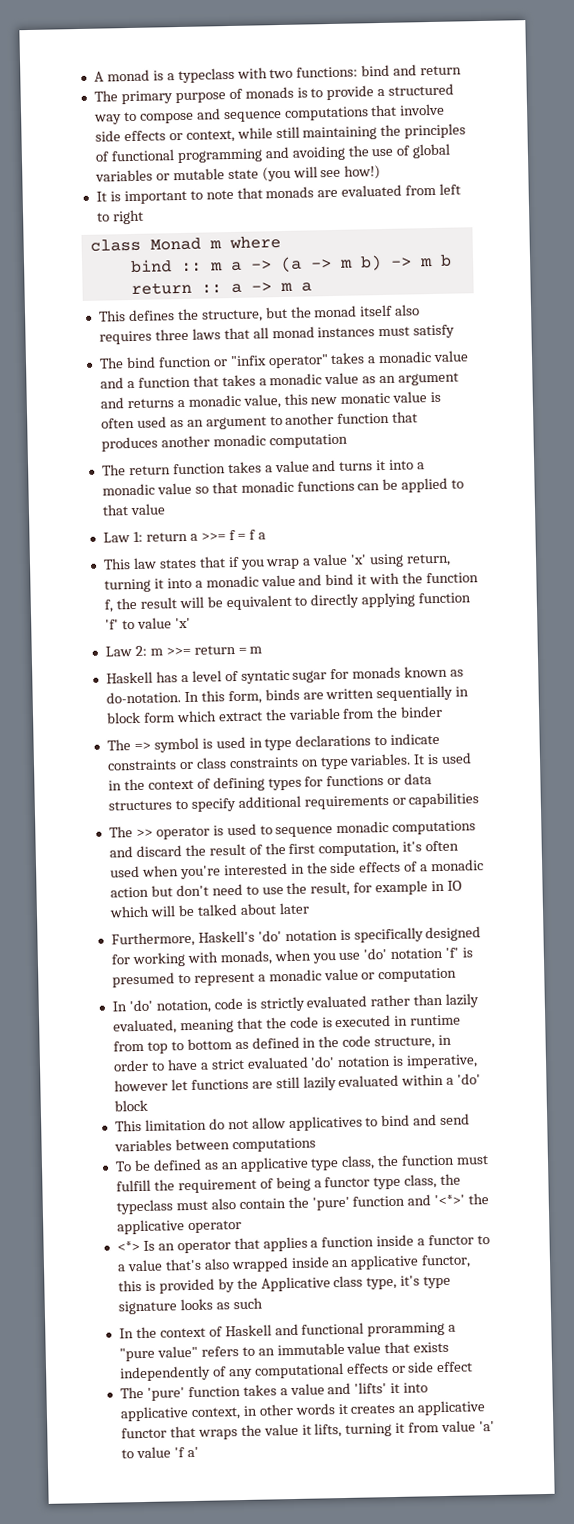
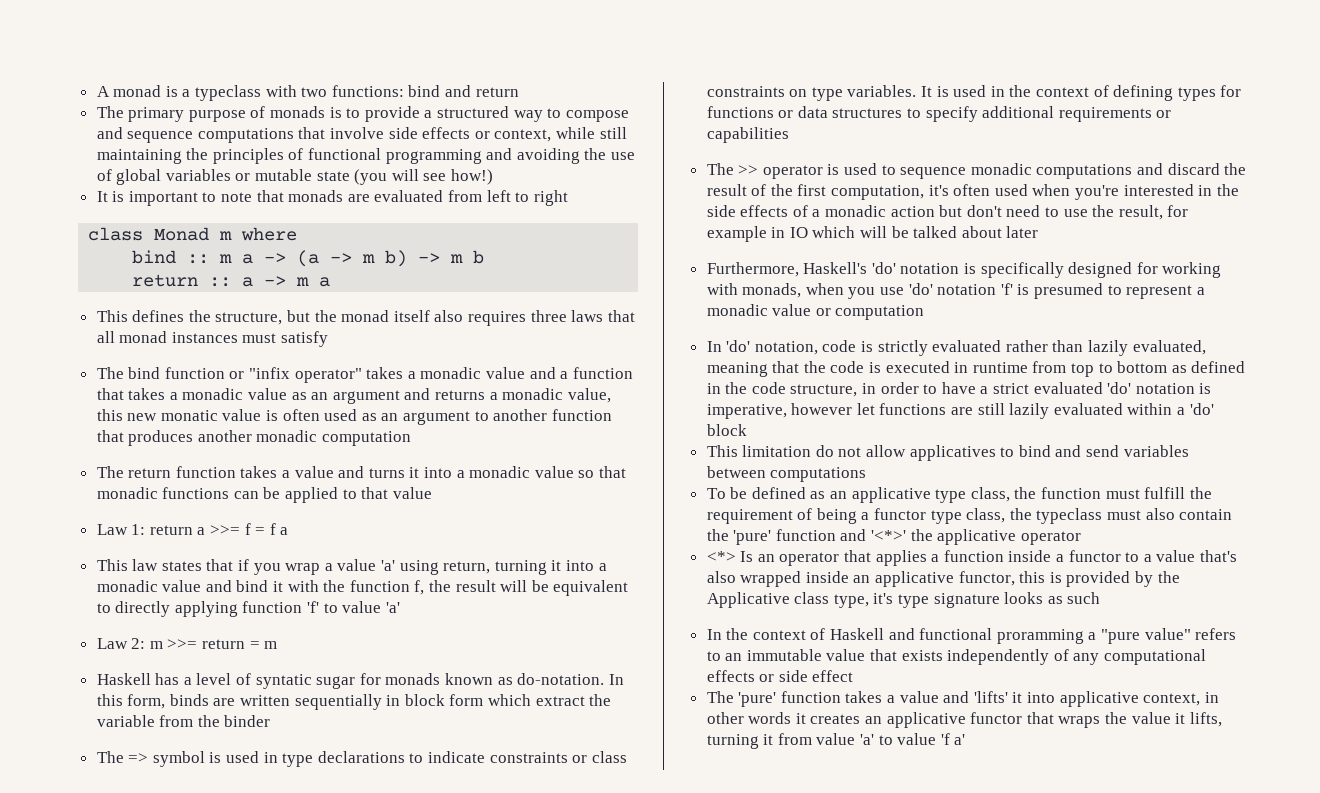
[350,554,368,565] 'x' -> [381,560,396,571] 'a'
[174,617,191,629] 'x' -> [385,602,400,613] 'a'

